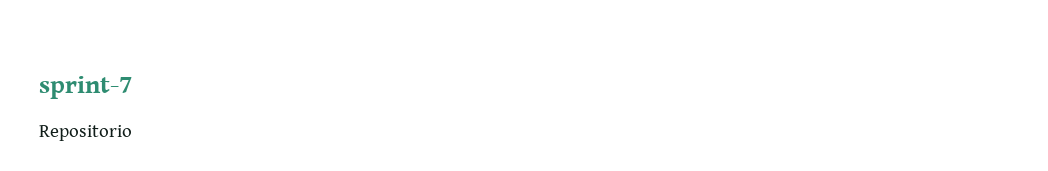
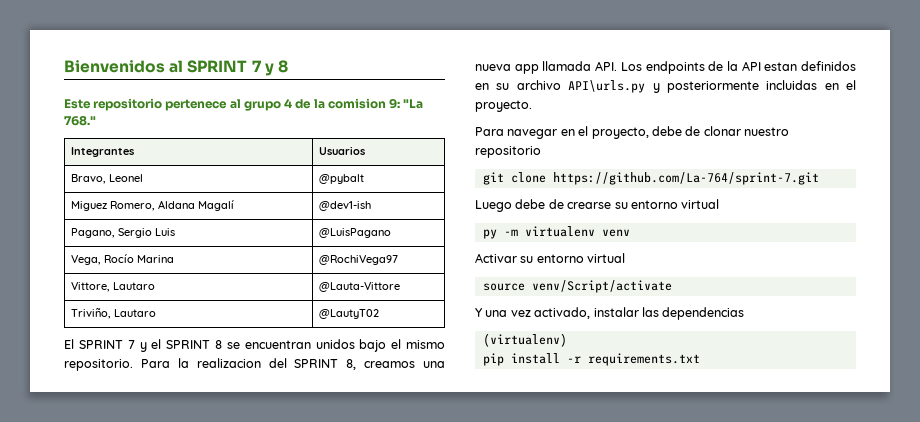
[39,76,132,99] [39,125,132,141] sprint-7 // Repositorio -> [64,60,288,76] [64,98,424,111] [64,116,96,126] [71,147,135,157] [319,146,366,155] [71,174,144,184] [319,174,365,184] [71,200,235,211] [319,201,372,211] [71,228,176,238] [319,228,392,238] [71,254,175,265] [319,255,399,265] [71,282,156,292] [319,282,401,292] [71,308,157,319] [319,309,380,319] [64,339,445,352] [64,358,445,371] [475,61,856,74] [475,80,856,93] [475,100,532,112] [475,126,789,139] [475,146,541,158] [482,172,819,185] [475,199,720,212] [482,226,630,239] [475,253,626,263] [482,280,672,293] [475,307,745,320] [482,333,567,347] [482,353,700,366] Bienvenidos al SPRINT 7 y 8 // Este repositorio pertenece al grupo 4 de la comision 9: "La 768." // Integrantes | Usuarios // Bravo, Leonel | @pybalt // Miguez Romero, Aldana Magalí | @dev1-ish // Pagano, Sergio Luis | @LuisPagano // Vega, Rocío Marina | @RochiVega97 // Vittore, Lautaro | @Lauta-Vittore // Triviño, Lautaro | @LautyT02 // El SPRINT 7 y el SPRINT 8 se encuentran unidos bajo el mismo repositorio. Para la realizacion del SPRINT 8, creamos una nueva app llamada API. Los endpoints de la API estan definidos en su archivo API\urls.py y posteriormente incluidas en el proyecto. // Para navegar en el proyecto, debe de clonar nuestro repositorio // git clone https://github.com/La-764/sprint-7.git // Luego debe de crearse su entorno virtual // py -m virtualenv venv // Activar su entorno virtual // source venv/Script/activate // Y una vez activado, instalar las dependencias // (virtualenv) // pip install -r requirements.txt

